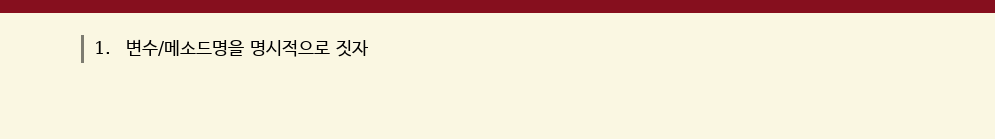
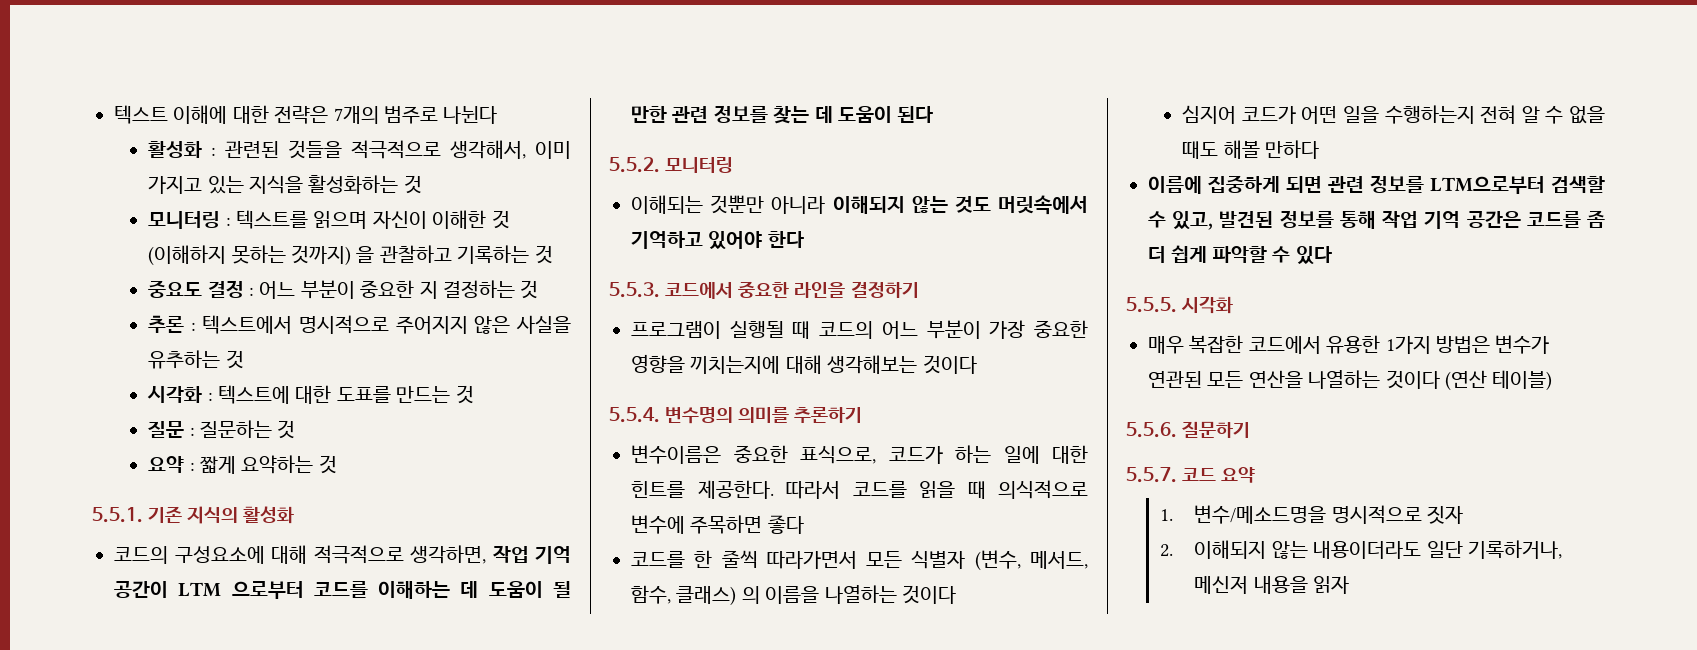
[93,39,369,57] 1. 변수/메소드명을 명시적으로 짓자 -> [114,105,498,124] [148,140,571,159] [148,175,422,194] [148,210,510,229] [148,245,553,266] [148,280,539,299] [148,315,571,334] [148,350,244,369] [147,385,474,404] [148,420,296,439] [148,455,337,474] [92,506,295,524] [114,545,571,564] [114,581,571,599] [631,105,934,124] [609,157,734,173] [631,195,1088,215] [631,231,804,249] [609,281,919,299] [631,320,1088,339] [631,354,977,374] [609,407,863,424] [631,445,1088,464] [631,480,1088,499] [631,515,804,534] [631,550,1088,571] [631,585,956,606] [1182,105,1605,124] [1182,140,1319,159] [1148,175,1605,194] [1148,210,1605,230] [1148,245,1332,264] [1126,296,1234,314] [1148,335,1550,354] [1148,370,1553,391] [1126,421,1251,438] [1126,467,1256,483] [1160,505,1464,524] [1160,540,1562,559] [1194,576,1350,594] 텍스트 이해에 대한 전략은 7개의 범주로 나뉜다 // 활성화 : 관련된 것들을 적극적으로 생각해서, 이미 가지고 있는 지식을 활성화하는 것 // 모니터링 : 텍스트를 읽으며 자신이 이해한 것 (이해하지 못하는 것까지) 을 관찰하고 기록하는 것 // 중요도 결정 : 어느 부분이 중요한 지 결정하는 것 // 추론 : 텍스트에서 명시적으로 주어지지 않은 사실을 유추하는 것 // 시각화 : 텍스트에 대한 도표를 만드는 것 // 질문 : 질문하는 것 // 요약 : 짧게 요약하는 것 // 5.5.1. 기존 지식의 활성화 // 코드의 구성요소에 대해 적극적으로 생각하면, 작업 기억 공간이 LTM 으로부터 코드를 이해하는 데 도움이 될 만한 관련 정보를 찾는 데 도움이 된다 // 5.5.2. 모니터링 // 이해되는 것뿐만 아니라 이해되지 않는 것도 머릿속에서 기억하고 있어야 한다 // 5.5.3. 코드에서 중요한 라인을 결정하기 // 프로그램이 실행될 때 코드의 어느 부분이 가장 중요한 영향을 끼치는지에 대해 생각해보는 것이다 // 5.5.4. 변수명의 의미를 추론하기 // 변수이름은 중요한 표식으로, 코드가 하는 일에 대한 힌트를 제공한다. 따라서 코드를 읽을 때 의식적으로 변수에 주목하면 좋다 // 코드를 한 줄씩 따라가면서 모든 식별자 (변수, 메서드, 함수, 클래스) 의 이름을 나열하는 것이다 // 심지어 코드가 어떤 일을 수행하는지 전혀 알 수 없을 때도 해볼 만하다 // 이름에 집중하게 되면 관련 정보를 LTM으로부터 검색할 수 있고, 발견된 정보를 통해 작업 기억 공간은 코드를 좀 더 쉽게 파악할 수 있다 // 5.5.5. 시각화 // 매우 복잡한 코드에서 유용한 1가지 방법은 변수가 연관된 모든 연산을 나열하는 것이다 (연산 테이블) // 5.5.6. 질문하기 // 5.5.7. 코드 요약 // 1. 변수/메소드명을 명시적으로 짓자 // 2. 이해되지 않는 내용이더라도 일단 기록하거나, 메신저 내용을 읽자

